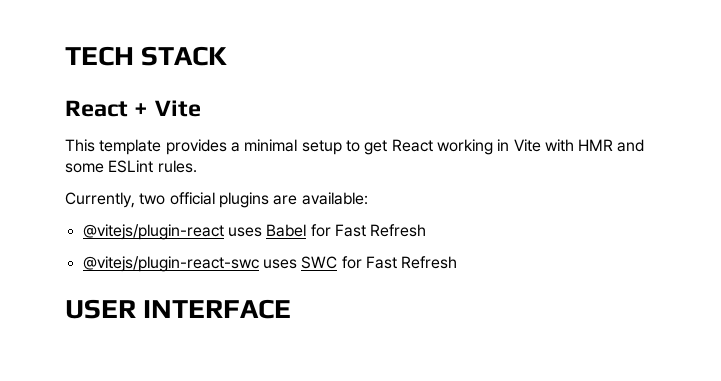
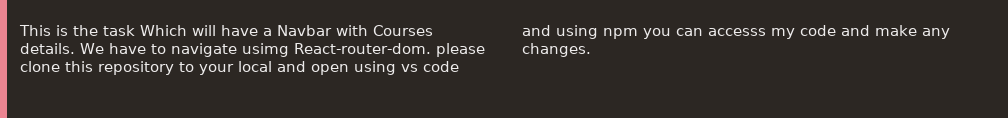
[65,46,228,66] [65,100,201,117] [65,139,645,155] [65,160,197,173] [65,192,368,208] [82,224,427,240] [82,256,458,272] [65,299,292,319] TECH STACK // React + Vite // This template provides a minimal setup to get React working in Vite with HMR and some ESLint rules. // Currently, two official plugins are available: // @vitejs/plugin-react uses Babel for Fast Refresh // @vitejs/plugin-react-swc uses SWC for Fast Refresh // USER INTERFACE -> [19,25,433,36] [20,43,485,57] [20,61,459,75] [522,25,950,39] [522,43,591,57] This is the task Which will have a Navbar with Courses details. We have to navigate usimg React-router-dom. please clone this repository to your local and open using vs code and using npm you can accesss my code and make any changes.

